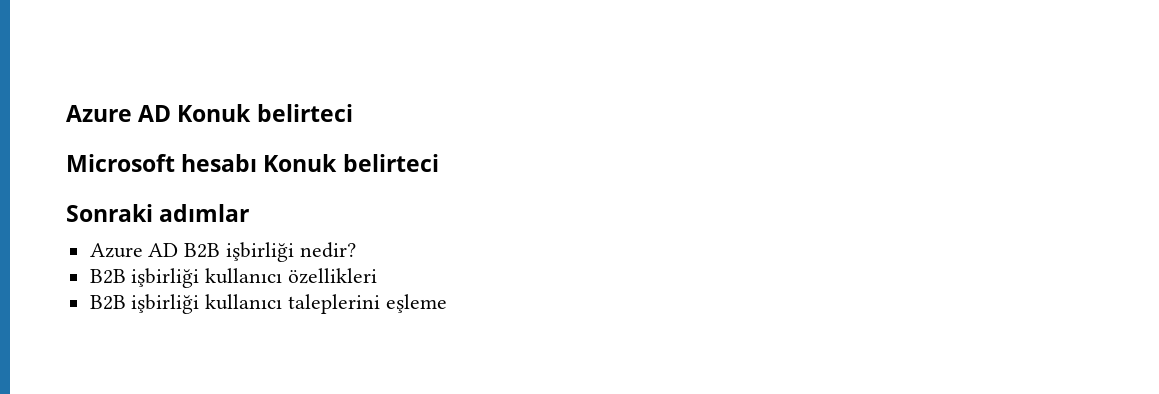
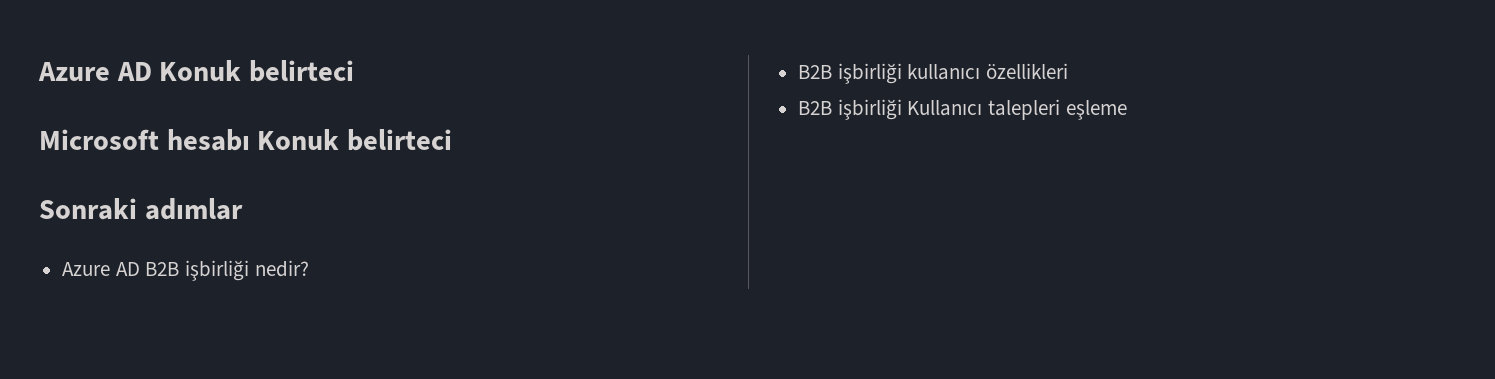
[205,294,381,314] kullanıcı taleplerini -> [907,99,1061,120] Kullanıcı talepleri

